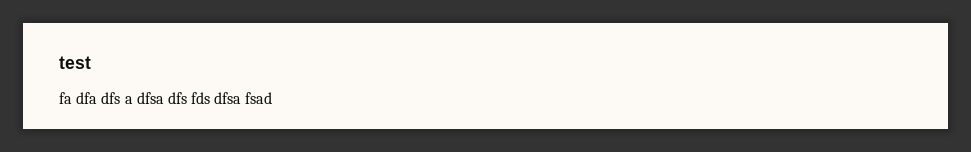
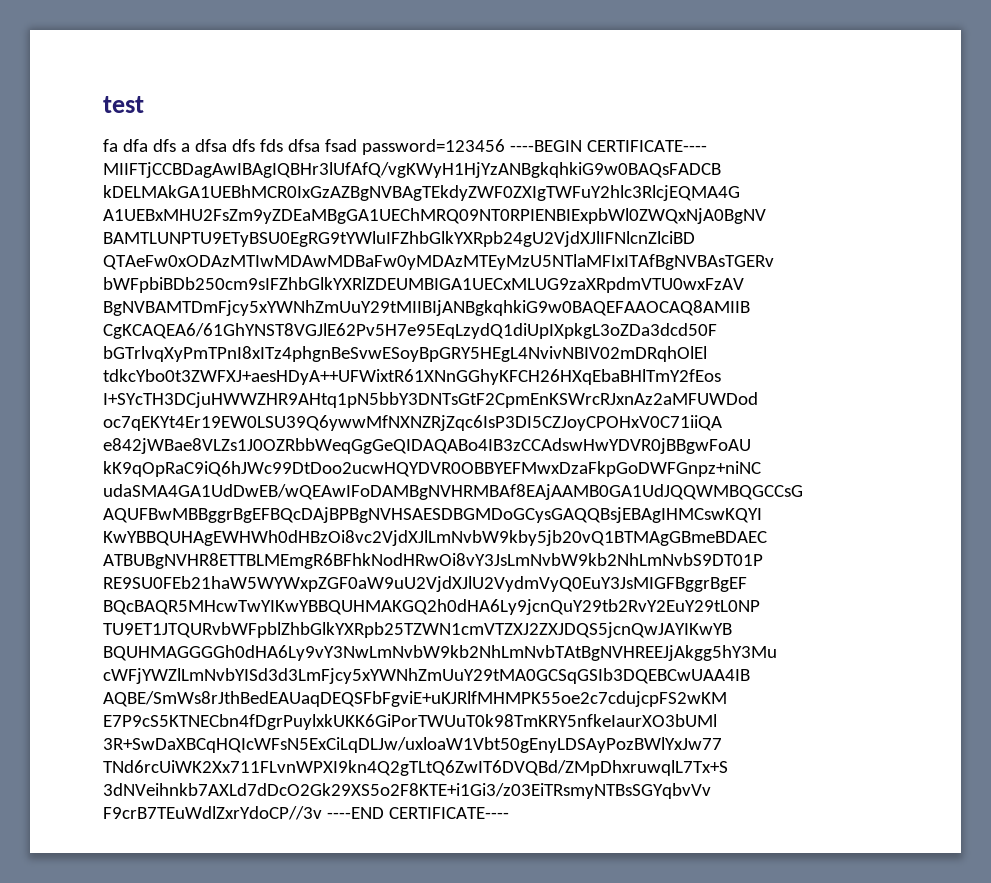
(273, 98) none -> [361,139,707,155] [103,162,721,178] [103,185,740,201] [103,208,766,224] [103,231,695,247] [103,254,774,270] [103,277,744,293] [103,300,750,316] [103,323,717,339] [103,346,707,362] [103,369,721,385] [103,392,758,408] [103,415,722,431] [103,438,751,454] [103,461,761,477] [103,484,803,500] [103,507,762,523] [103,530,767,546] [103,553,763,569] [103,576,747,592] [103,599,760,615] [103,622,732,638] [103,645,777,661] [103,668,750,684] [103,691,727,707] [103,714,717,730] [103,737,722,753] [103,760,728,776] [103,783,711,799] [103,806,509,820] password=123456 ----BEGIN CERTIFICATE---- MIIFTjCCBDagAwIBAgIQBHr3lUfAfQ/vgKWyH1HjYzANBgkqhkiG9w0BAQsFADCB kDELMAkGA1UEBhMCR0IxGzAZBgNVBAgTEkdyZWF0ZXIgTWFuY2hlc3RlcjEQMA4G A1UEBxMHU2FsZm9yZDEaMBgGA1UEChMRQ09NT0RPIENBIExpbWl0ZWQxNjA0BgNV BAMTLUNPTU9ETyBSU0EgRG9tYWluIFZhbGlkYXRpb24gU2VjdXJlIFNlcnZlciBD QTAeFw0xODAzMTIwMDAwMDBaFw0yMDAzMTEyMzU5NTlaMFIxITAfBgNVBAsTGERv bWFpbiBDb250cm9sIFZhbGlkYXRlZDEUMBIGA1UECxMLUG9zaXRpdmVTU0wxFzAV BgNVBAMTDmFjcy5xYWNhZmUuY29tMIIBIjANBgkqhkiG9w0BAQEFAAOCAQ8AMIIB CgKCAQEA6/61GhYNST8VGJlE62Pv5H7e95EqLzydQ1diUpIXpkgL3oZDa3dcd50F bGTrlvqXyPmTPnI8xITz4phgnBeSvwESoyBpGRY5HEgL4NvivNBIV02mDRqhOlEl tdkcYbo0t3ZWFXJ+aesHDyA++UFWixtR61XNnGGhyKFCH26HXqEbaBHlTmY2fEos I+SYcTH3DCjuHWWZHR9AHtq1pN5bbY3DNTsGtF2CpmEnKSWrcRJxnAz2aMFUWDod oc7qEKYt4Er19EW0LSU39Q6ywwMfNXNZRjZqc6IsP3DI5CZJoyCPOHxV0C71iiQA e842jWBae8VLZs1J0OZRbbWeqGgGeQIDAQABo4IB3zCCAdswHwYDVR0jBBgwFoAU kK9qOpRaC9iQ6hJWc99DtDoo2ucwHQYDVR0OBBYEFMwxDzaFkpGoDWFGnpz+niNC udaSMA4GA1UdDwEB/wQEAwIFoDAMBgNVHRMBAf8EAjAAMB0GA1UdJQQWMBQGCCsG AQUFBwMBBggrBgEFBQcDAjBPBgNVHSAESDBGMDoGCysGAQQBsjEBAgIHMCswKQYI KwYBBQUHAgEWHWh0dHBzOi8vc2VjdXJlLmNvbW9kby5jb20vQ1BTMAgGBmeBDAEC ATBUBgNVHR8ETTBLMEmgR6BFhkNodHRwOi8vY3JsLmNvbW9kb2NhLmNvbS9DT01P RE9SU0FEb21haW5WYWxpZGF0aW9uU2VjdXJlU2VydmVyQ0EuY3JsMIGFBggrBgEF BQcBAQR5MHcwTwYIKwYBBQUHMAKGQ2h0dHA6Ly9jcnQuY29tb2RvY2EuY29tL0NP TU9ET1JTQURvbWFpblZhbGlkYXRpb25TZWN1cmVTZXJ2ZXJDQS5jcnQwJAYIKwYB BQUHMAGGGGh0dHA6Ly9vY3NwLmNvbW9kb2NhLmNvbTAtBgNVHREEJjAkgg5hY3Mu cWFjYWZlLmNvbYISd3d3LmFjcy5xYWNhZmUuY29tMA0GCSqGSIb3DQEBCwUAA4IB AQBE/SmWs8rJthBedEAUaqDEQSFbFgviE+uKJRlfMHMPK55oe2c7cdujcpFS2wKM E7P9cS5KTNECbn4fDgrPuylxkUKK6GiPorTWUuT0k98TmKRY5nfkeIaurXO3bUMl 3R+SwDaXBCqHQIcWFsN5ExCiLqDLJw/uxloaW1Vbt50gEnyLDSAyPozBWlYxJw77 TNd6rcUiWK2Xx711FLvnWPXI9kn4Q2gTLtQ6ZwIT6DVQBd/ZMpDhxruwqlL7Tx+S 3dNVeihnkb7AXLd7dDcO2Gk29XS5o2F8KTE+i1Gi3/z03EiTRsmyNTBsSGYqbvVv F9crB7TEuWdlZxrYdoCP//3v ----END CERTIFICATE----

